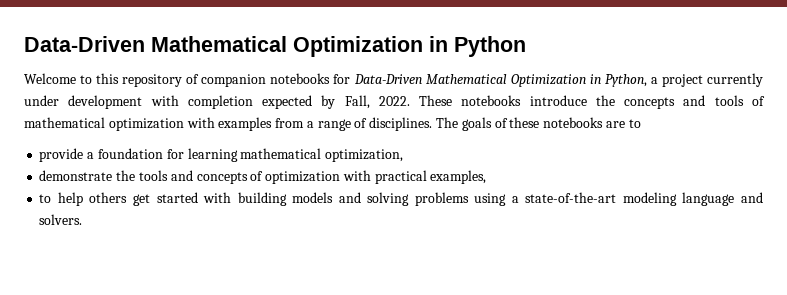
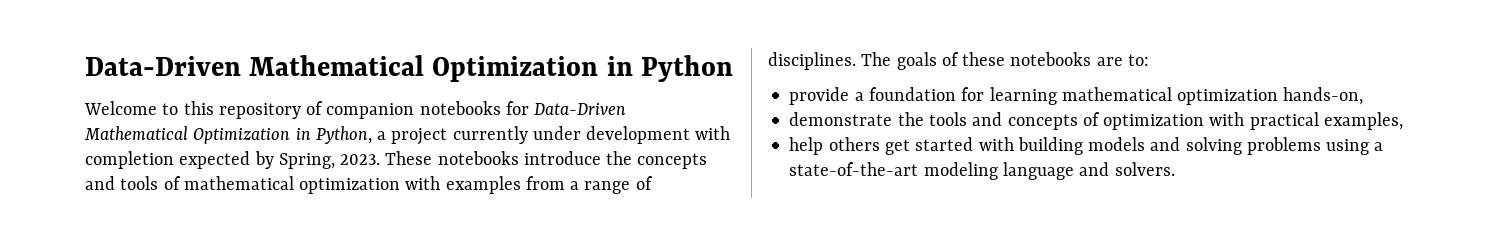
[344,95,410,109] Fall, 2022. -> [278,153,381,169] Spring, 2023.
[628,119,641,128] to -> [1127,54,1149,66] to:
[325,149,404,162] optimization, -> [1177,87,1364,105] optimization hands-on,
[39,194,52,203] to -> (1403, 121) none

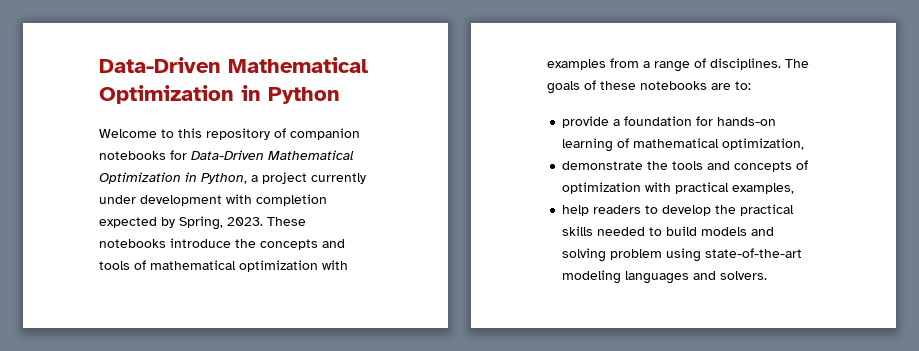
[989,87,1364,105] learning mathematical optimization hands-on, -> [717,117,777,126] [562,138,805,152] hands-on learning of mathematical optimization,
[828,137,1384,155] others get started with building models and solving problems using a -> [593,204,795,216] [562,226,775,236] [562,248,702,262] readers to develop the practical skills needed to build models and solving problem using
[1002,162,1074,180] language -> [625,271,690,284] languages

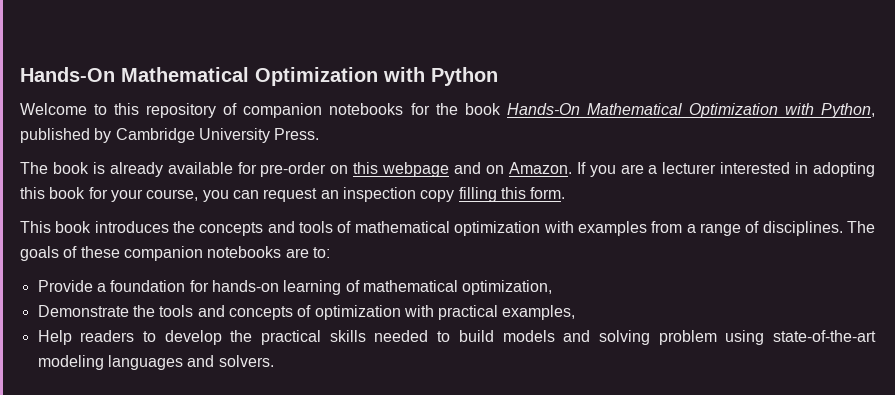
[99,57,368,73] [99,85,261,104] Data-Driven Mathematical Optimization in -> [20,67,425,86] Hands-On Mathematical Optimization with
[191,150,354,160] [99,172,366,184] [99,194,327,206] [99,216,306,230] [99,238,231,248] Data-Driven Mathematical Optimization in Python, a project currently under development with completion expected by Spring, 2023. These notebooks introduce -> [435,103,875,118] [20,128,320,143] [20,162,875,177] [20,187,566,202] [20,221,169,233] the book Hands-On Mathematical Optimization with Python, published by Cambridge University Press. // The book is already available for pre-order on this webpage and on Amazon. If you are a lecturer interested in adopting this book for your course, you can request an inspection copy filling this form. // This book introduces
(636, 85) none -> [123,246,203,261] companion
[562,116,610,128] provide -> [37,280,93,292] Provide
[562,161,644,170] demonstrate -> [37,305,129,317] Demonstrate
[562,205,590,216] help -> [37,330,72,345] Help

